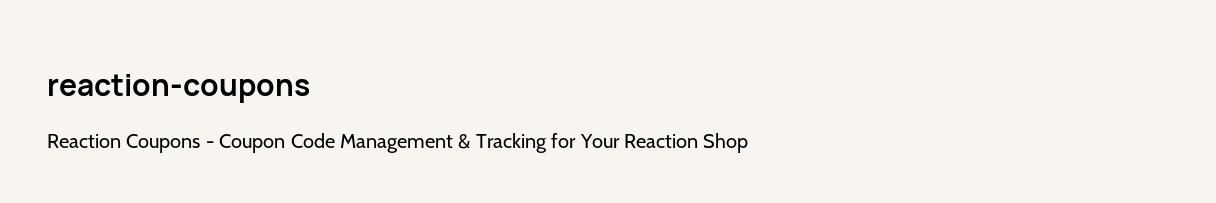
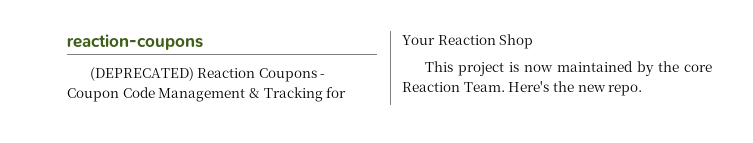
(310, 88) none -> [89,67,194,81] (DEPRECATED)
(749, 143) none -> [424,61,712,76] [402,81,643,96] // This project is now maintained by the core Reaction Team. Here's the new repo.

